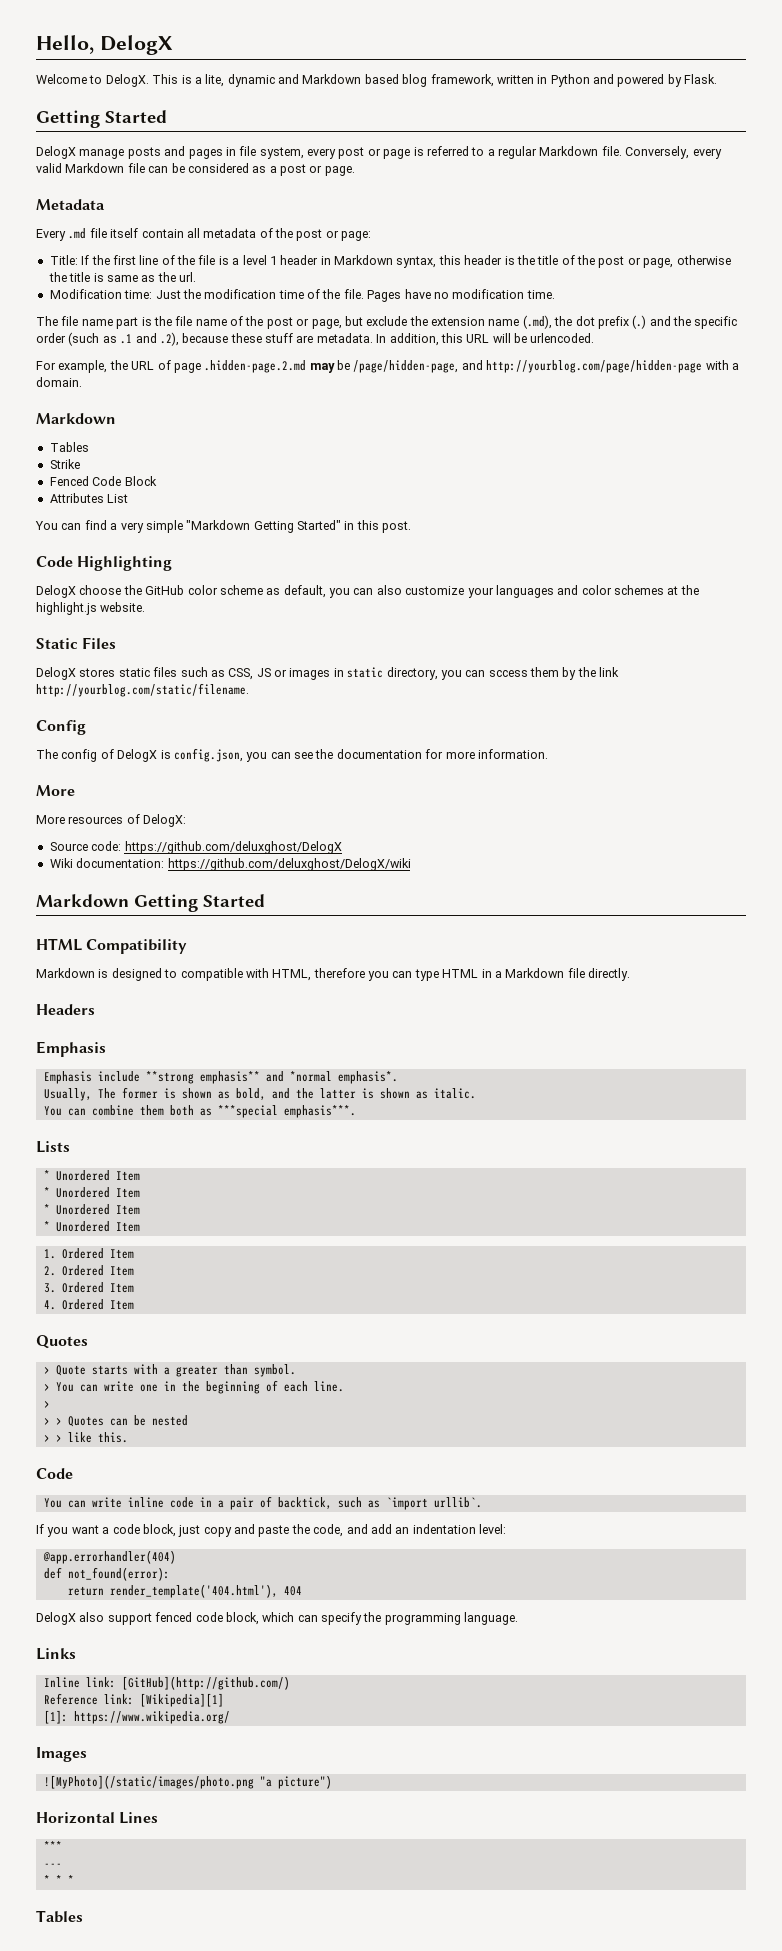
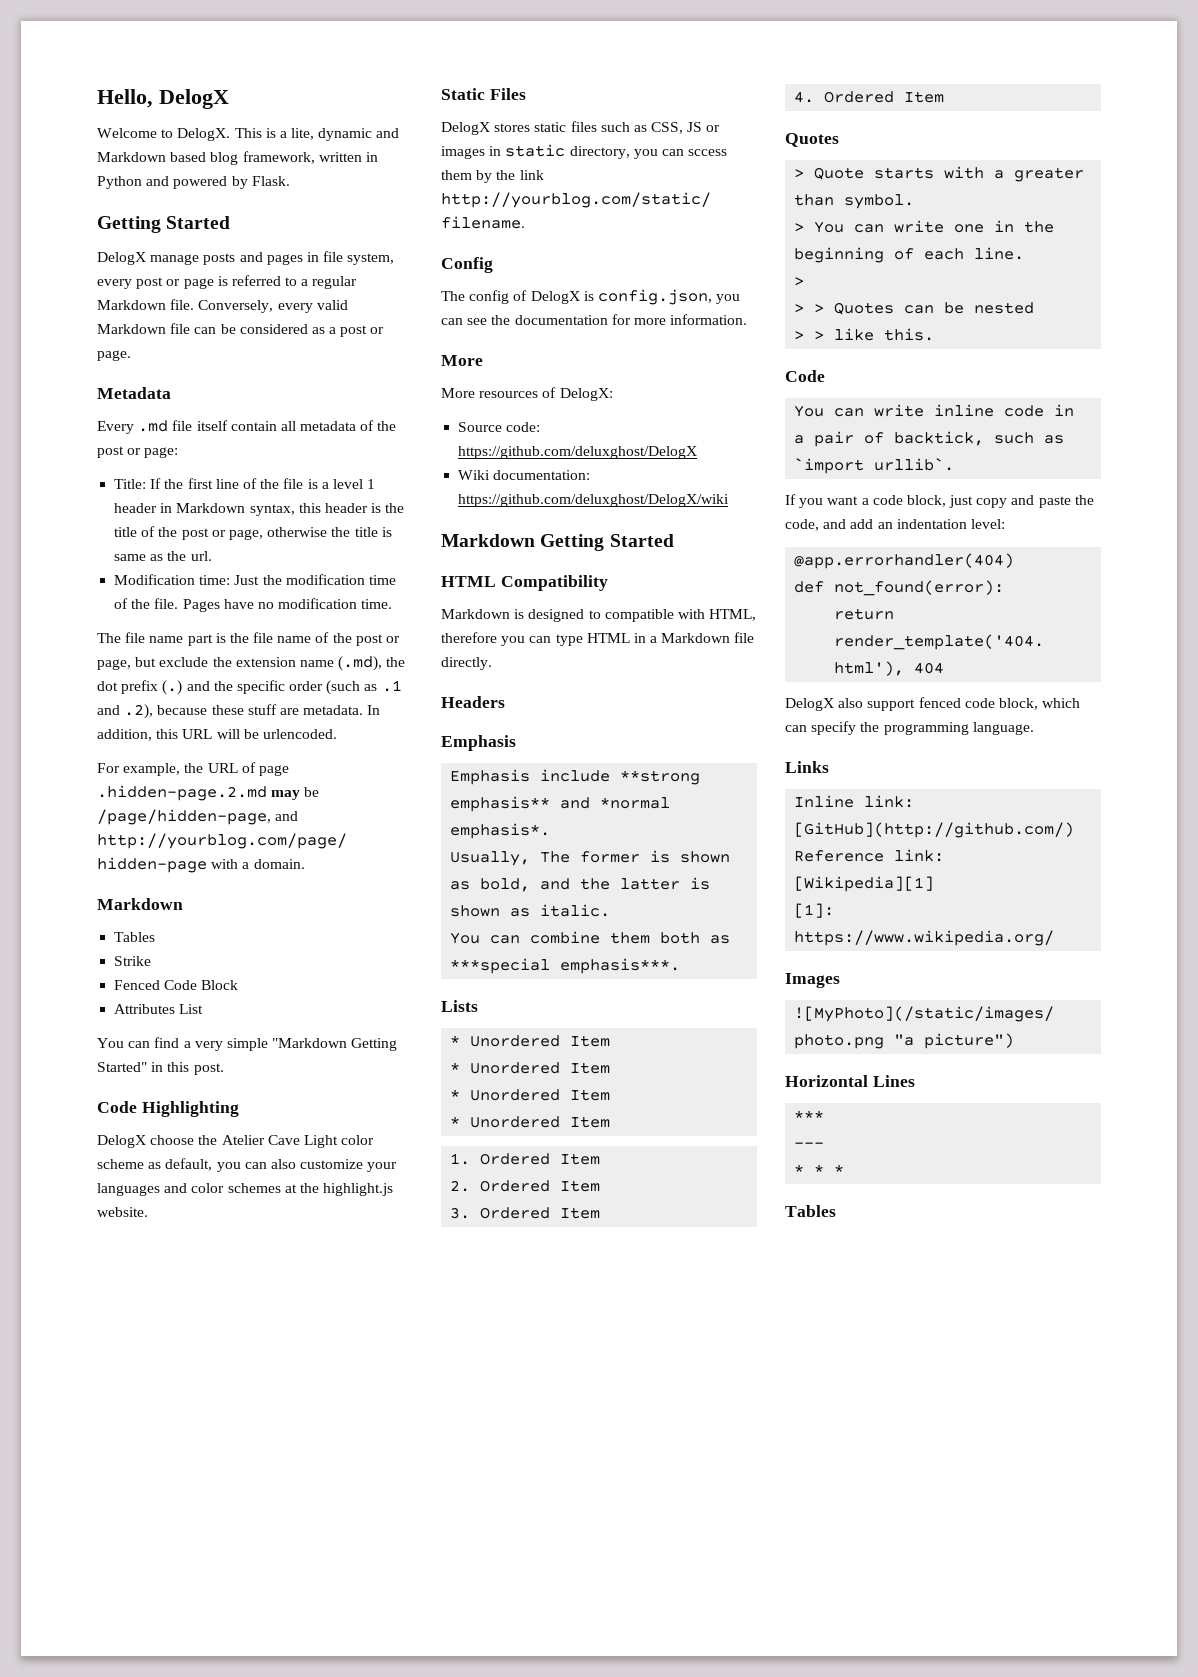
[145,585,185,595] GitHub -> [221,1135,338,1148] Atelier Cave Light

